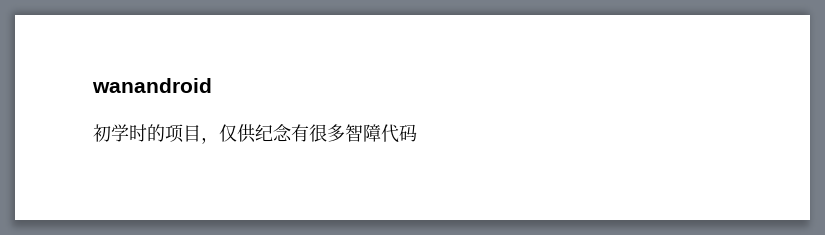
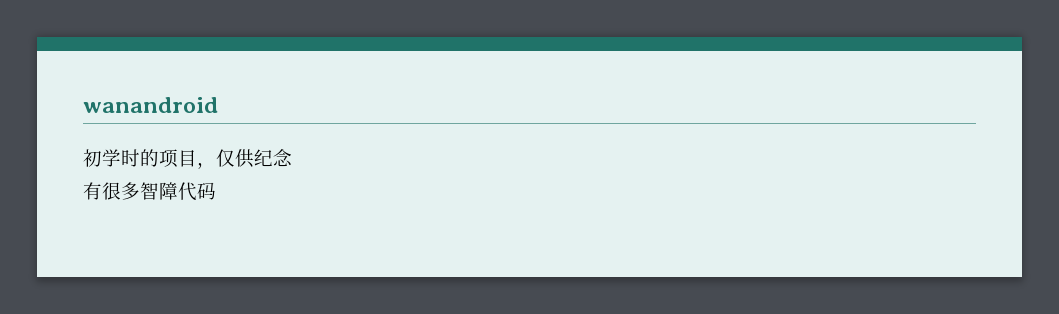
(292, 133) none -> (292, 158) //

